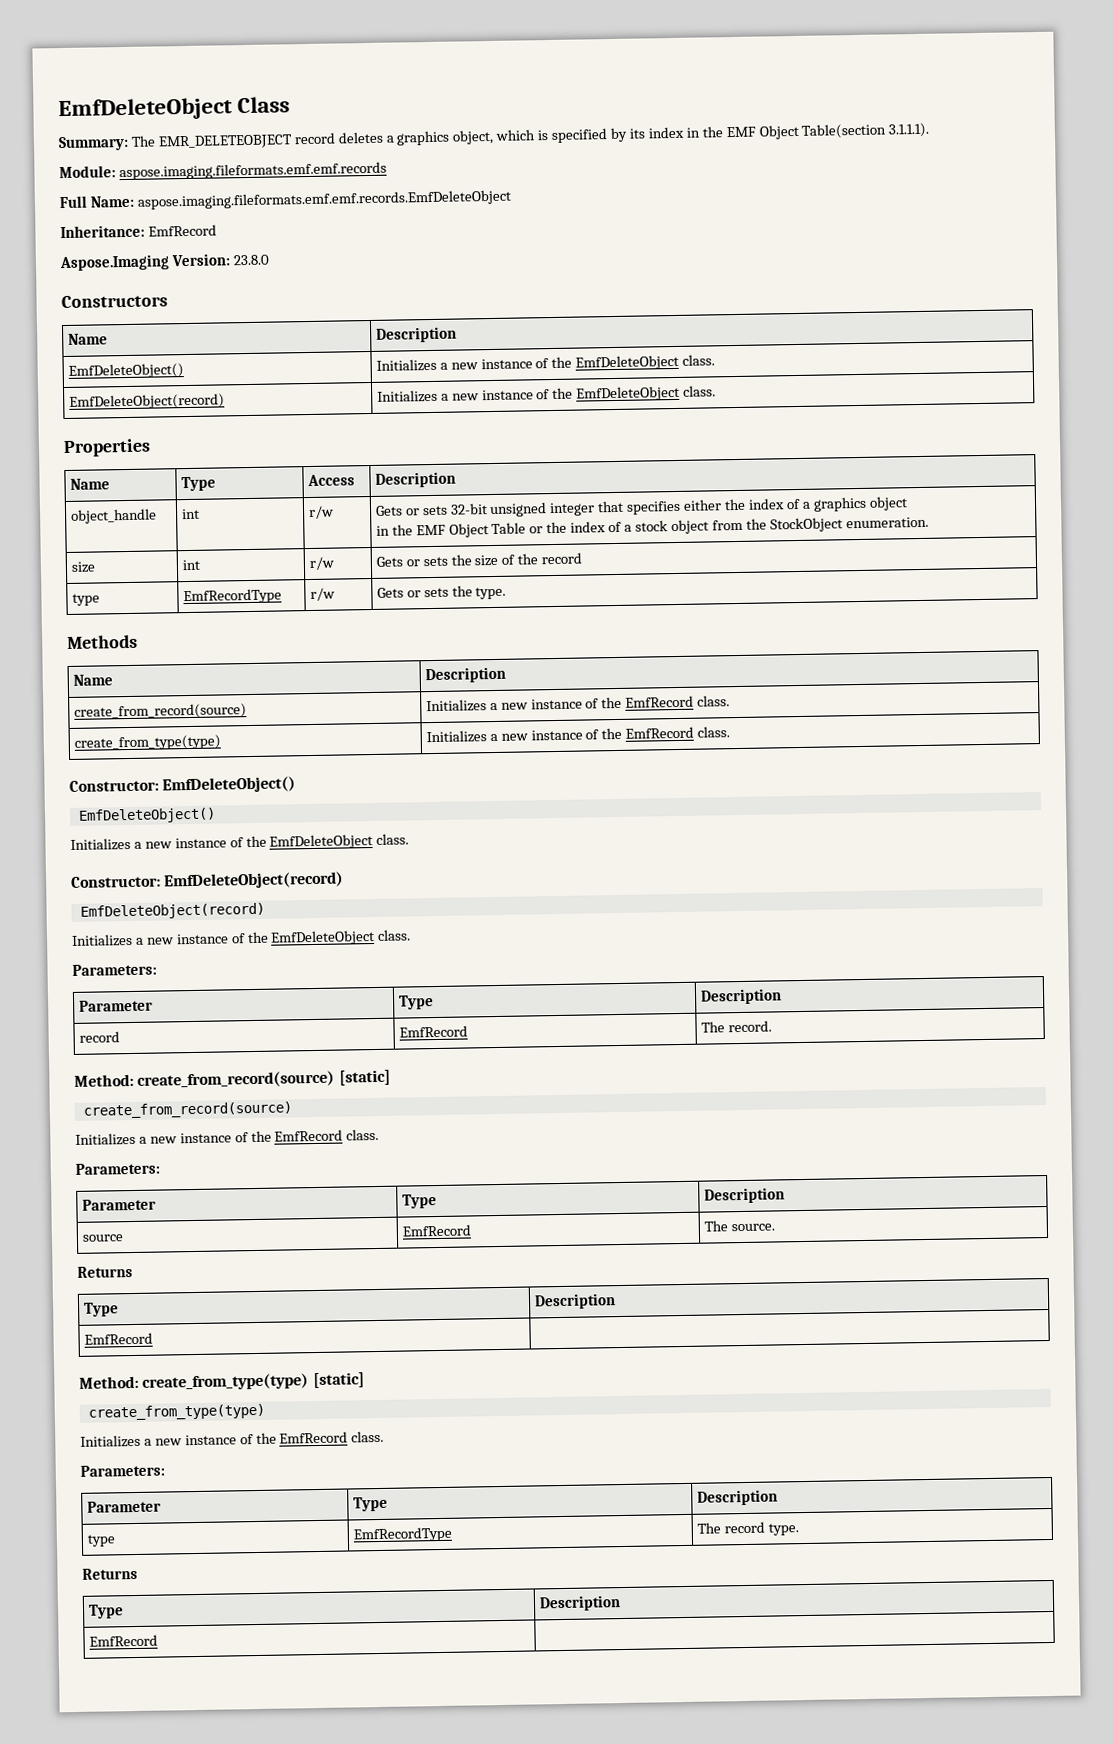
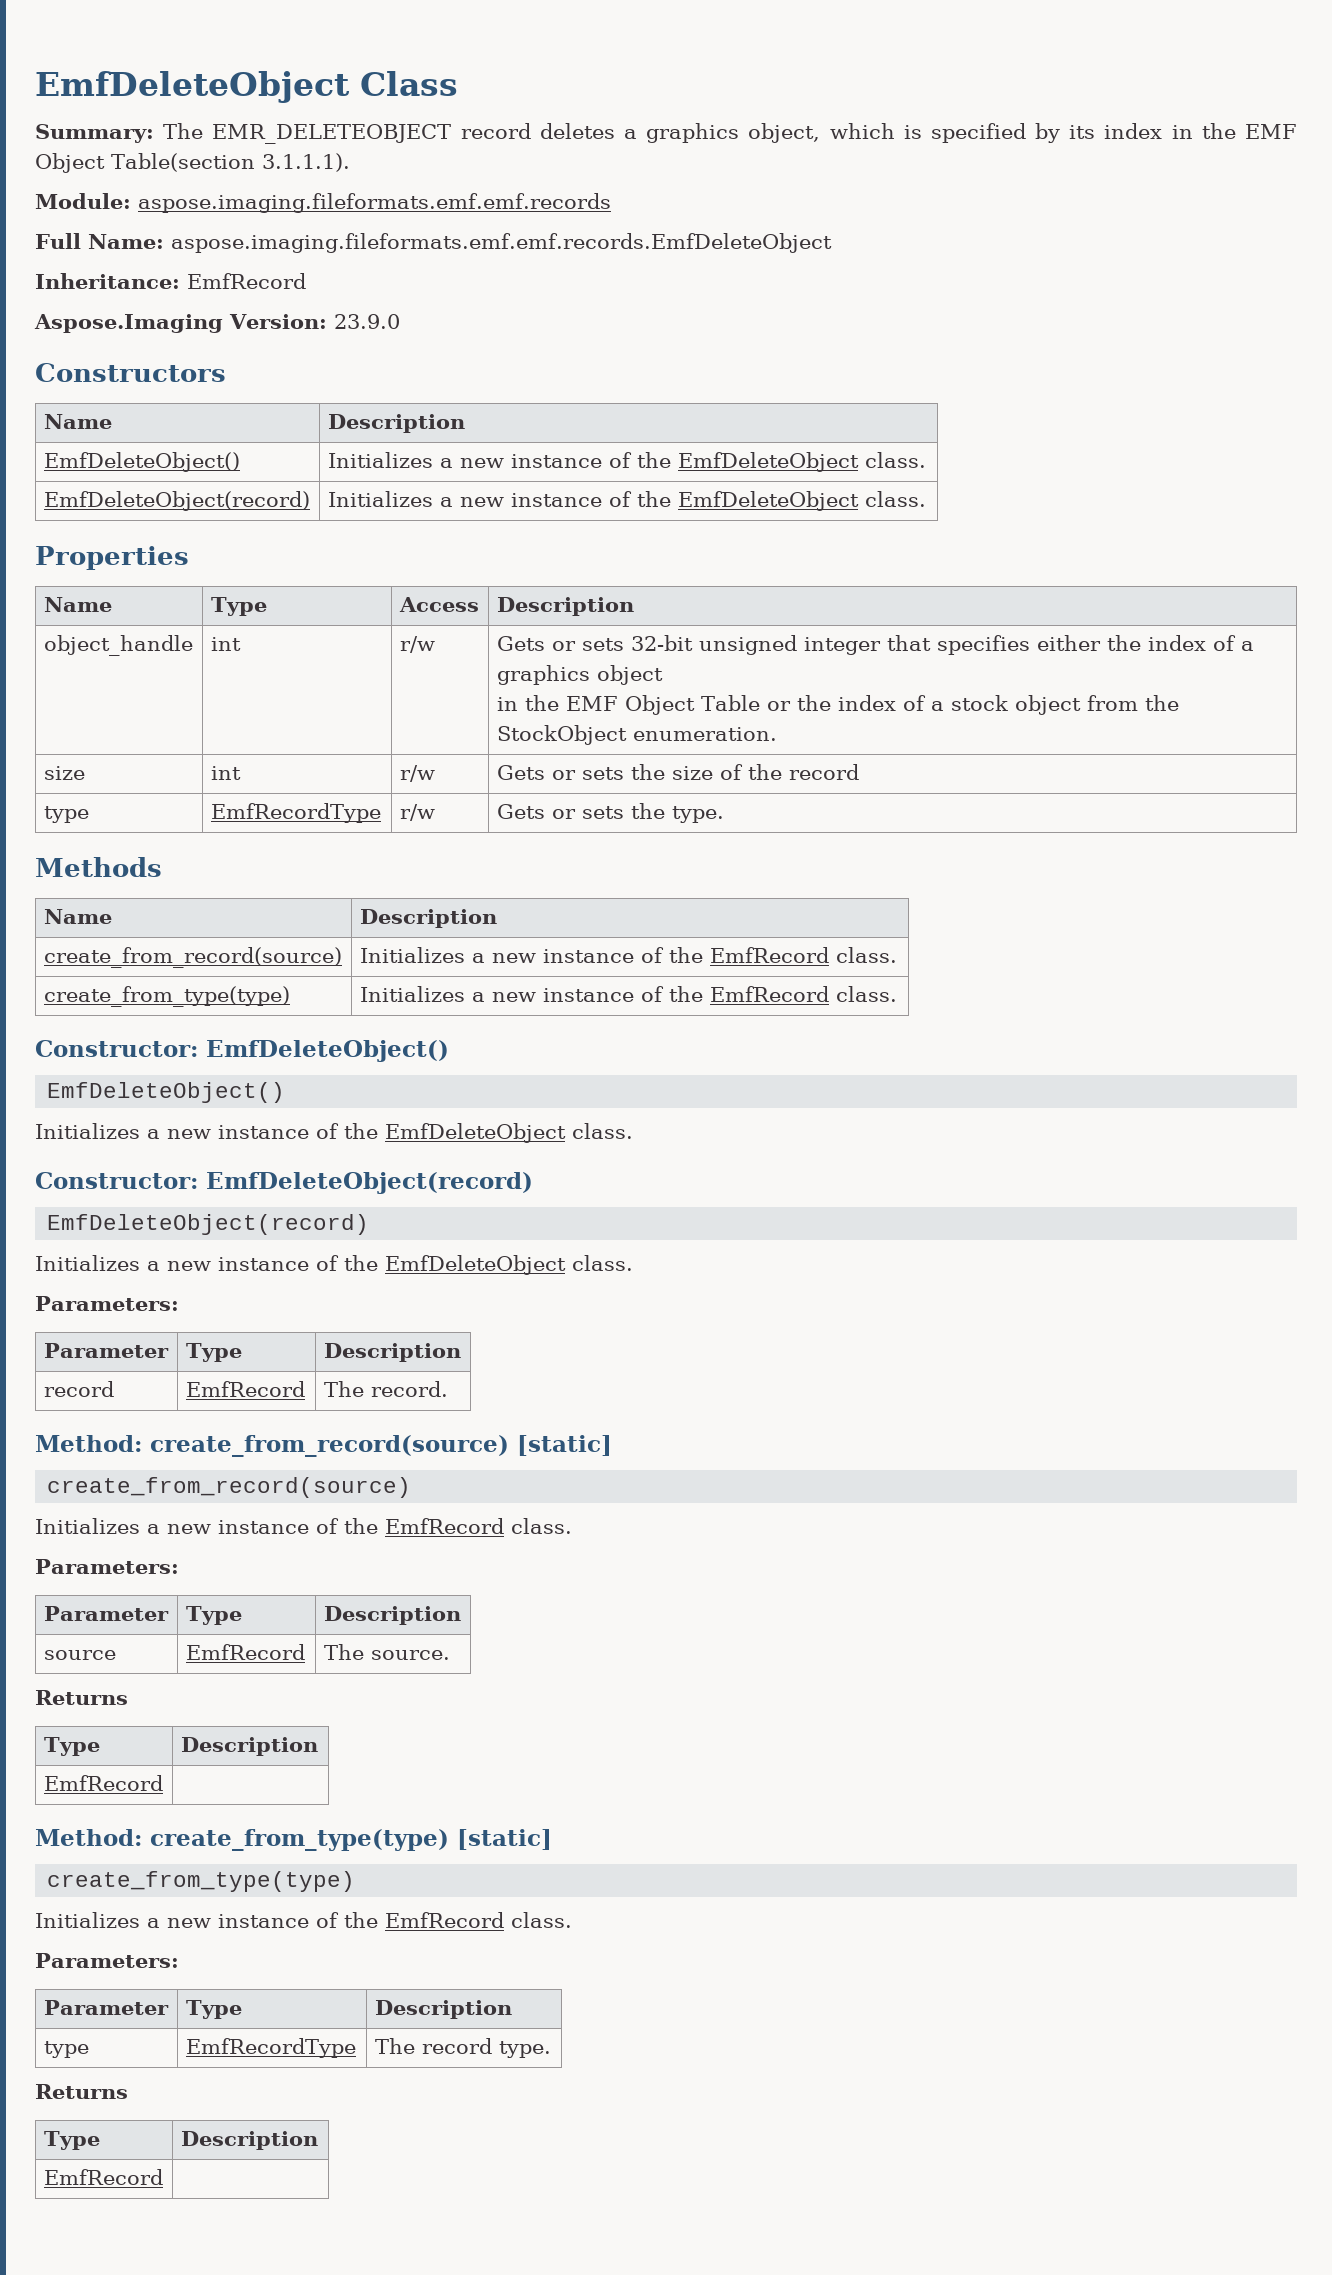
[232,254,269,266] 23.8.0 -> [333,314,400,329] 23.9.0

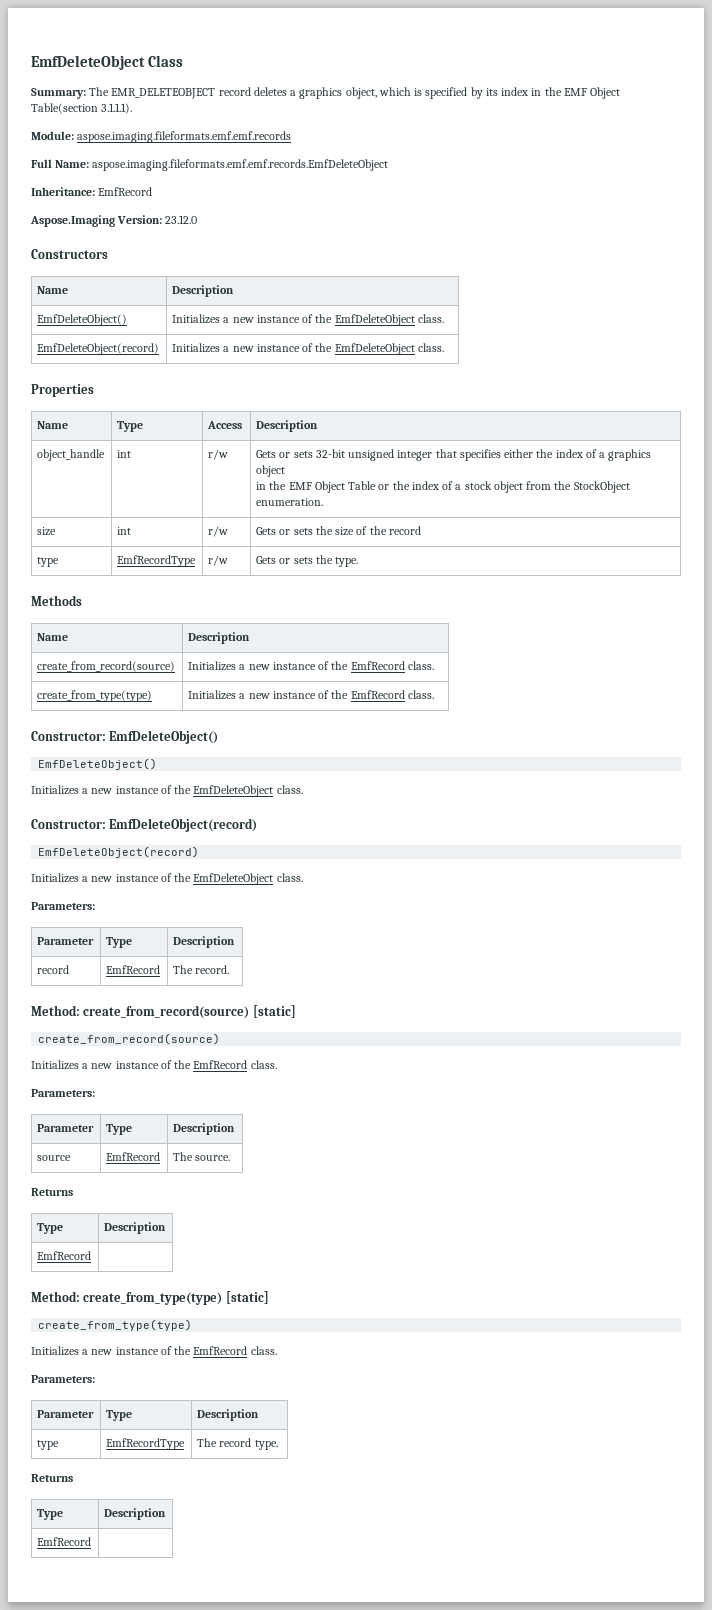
[333,314,400,329] 23.9.0 -> [165,215,198,224] 23.12.0

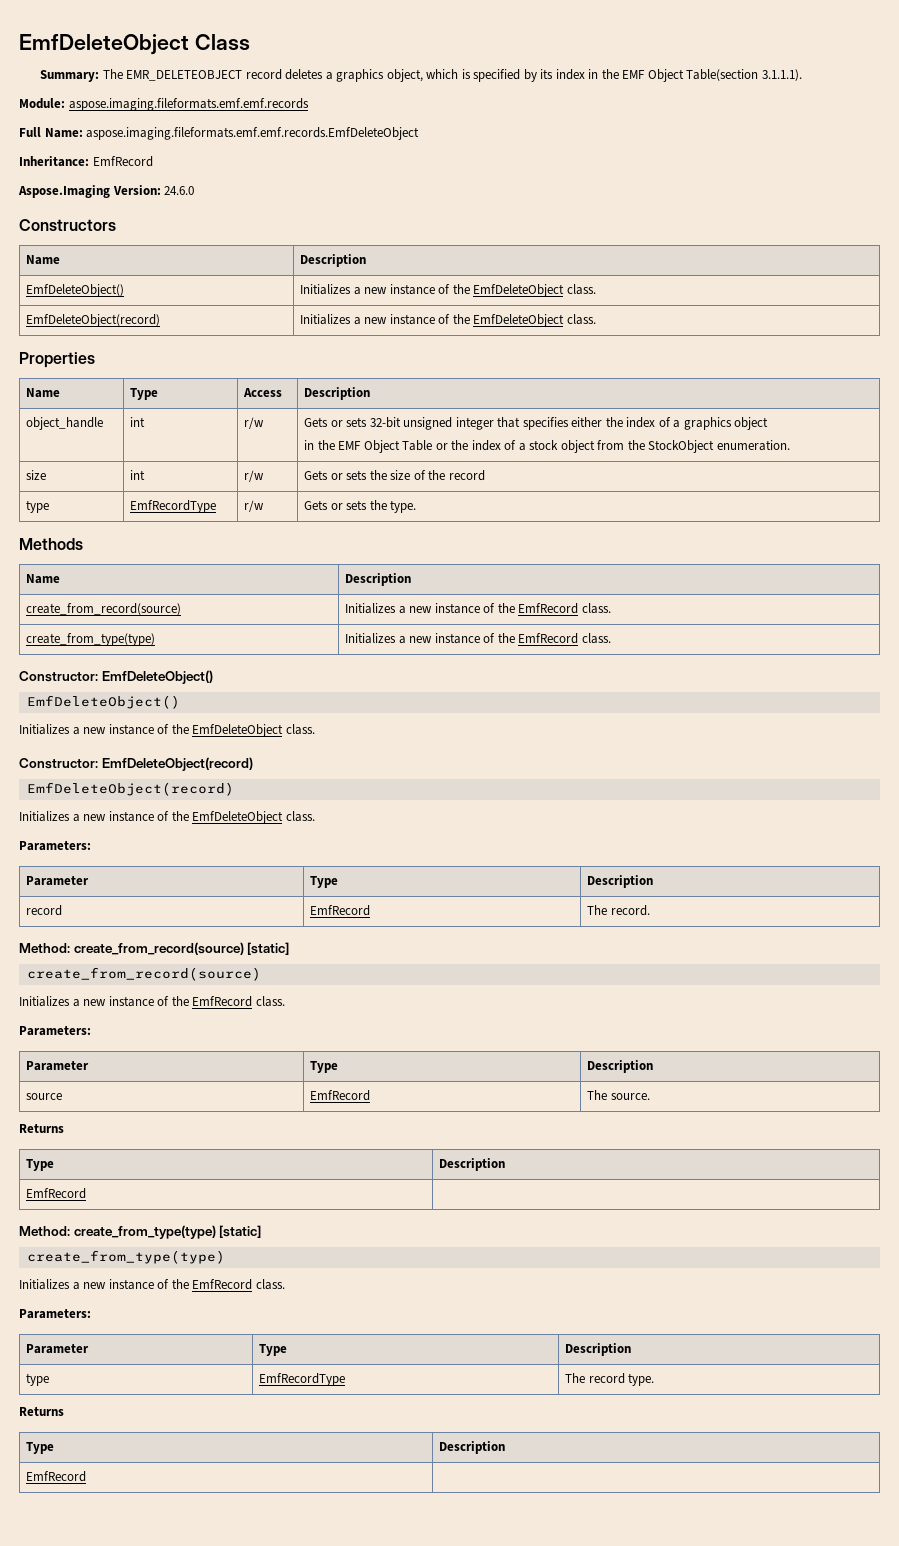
[165,215,198,224] 23.12.0 -> [164,186,195,195] 24.6.0

